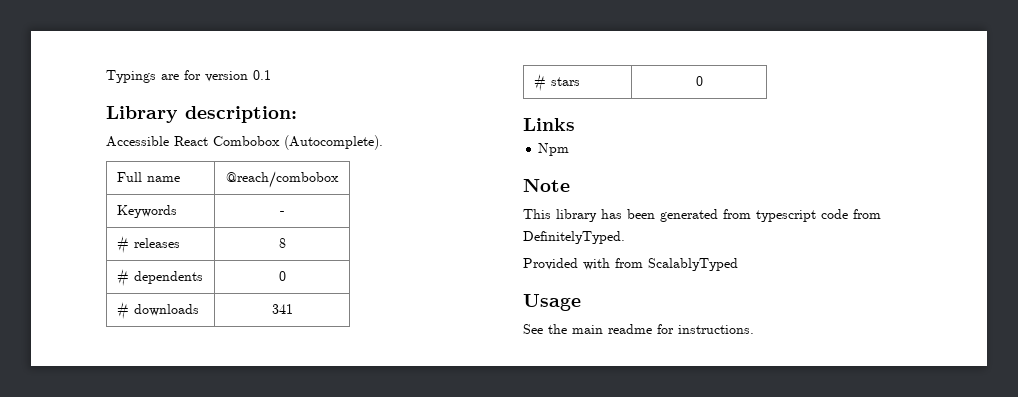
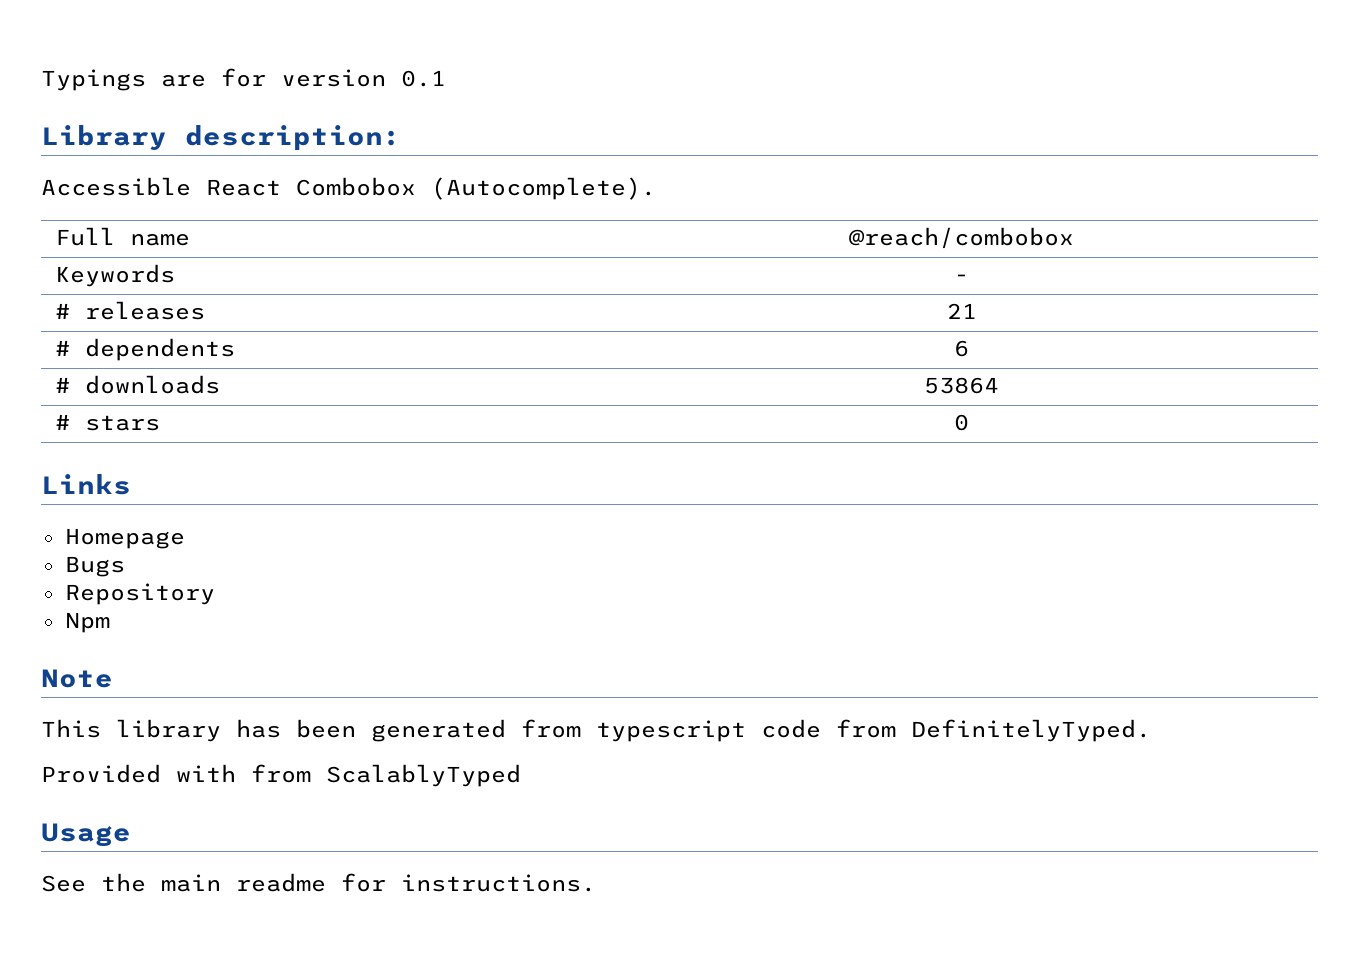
[278,238,286,248] 8 -> [946,303,977,319] 21
[278,271,286,281] 0 -> [954,340,969,357] 6
[271,304,293,314] 341 -> [924,377,999,394] 53864
(575, 124) none -> [64,528,185,549] [64,556,125,577] [64,583,215,605] // Homepage // Bugs // Repository

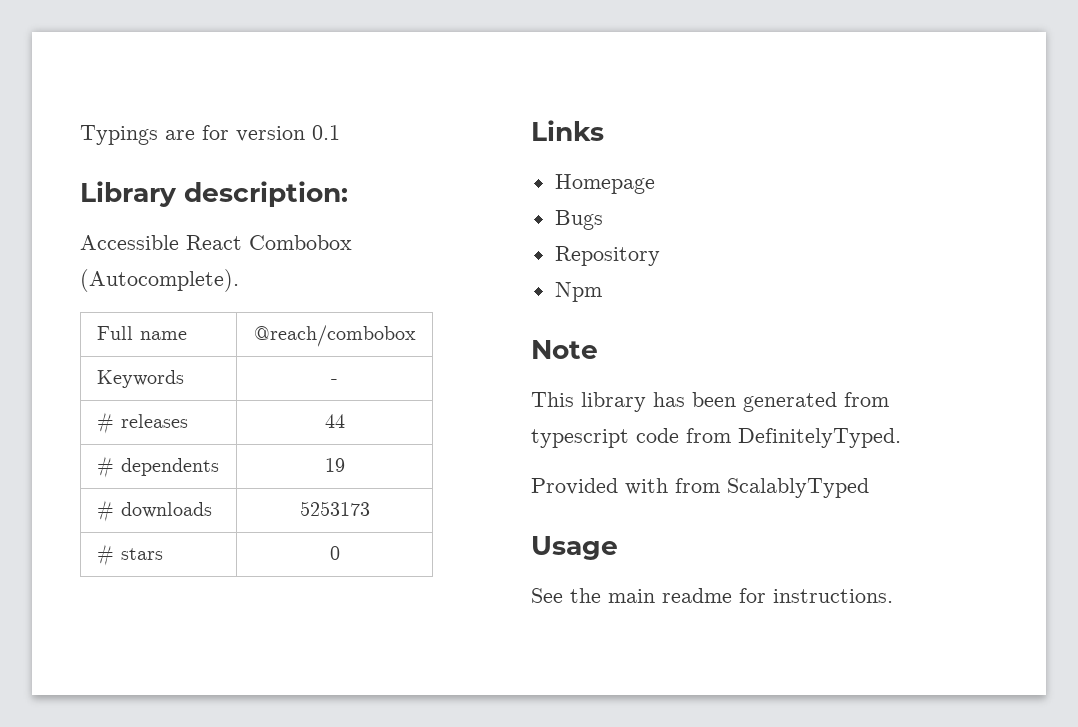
[946,303,977,319] 21 -> [324,414,345,428] 44
[954,340,969,357] 6 -> [324,458,345,472] 19
[924,377,999,394] 53864 -> [299,501,370,516] 5253173

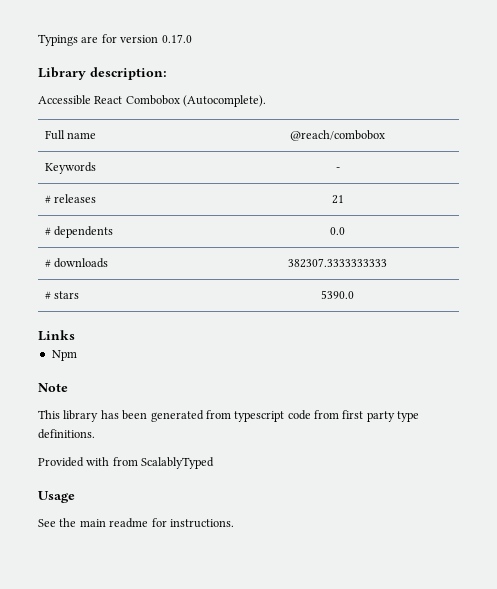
[312,125,340,140] 0.1 -> [161,34,192,43] 0.17.0
[324,414,345,428] 44 -> [331,195,344,204] 21
[324,458,345,472] 19 -> [330,227,345,235] 0.0
[299,501,370,516] 5253173 -> [288,258,387,268] 382307.3333333333
[329,546,340,560] 0 -> [321,290,354,299] 5390.0
[554,174,655,194] [554,210,603,230] [554,246,660,266] // Homepage // Bugs // Repository -> (75, 335) none
[738,428,901,448] DefinitelyTyped. -> [342,410,420,422] [38,429,95,439] first party type definitions.

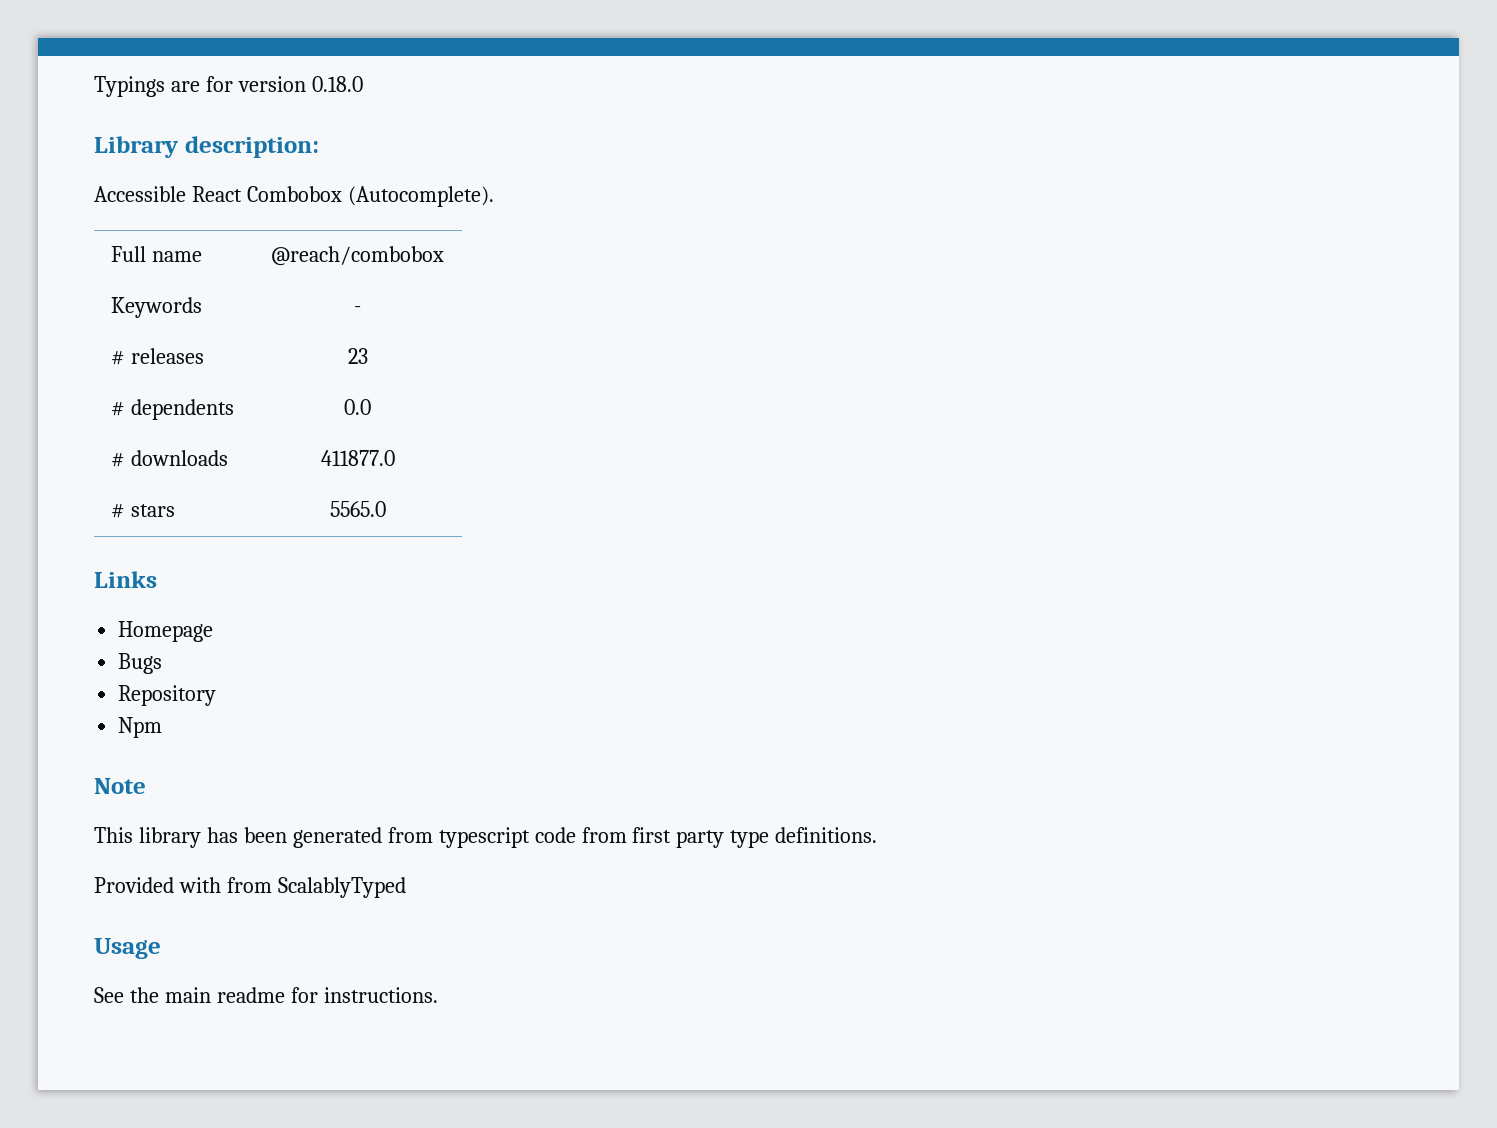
[161,34,192,43] 0.17.0 -> [311,76,363,92] 0.18.0
[331,195,344,204] 21 -> [347,348,368,364] 23
[288,258,387,268] 382307.3333333333 -> [320,450,395,466] 411877.0
[321,290,354,299] 5390.0 -> [329,501,386,517] 5565.0
(75, 335) none -> [118,621,214,642] [118,653,163,674] [118,685,217,706] // Homepage // Bugs // Repository

